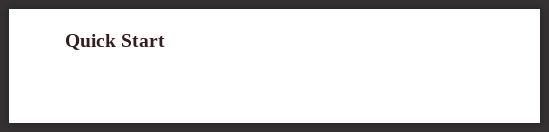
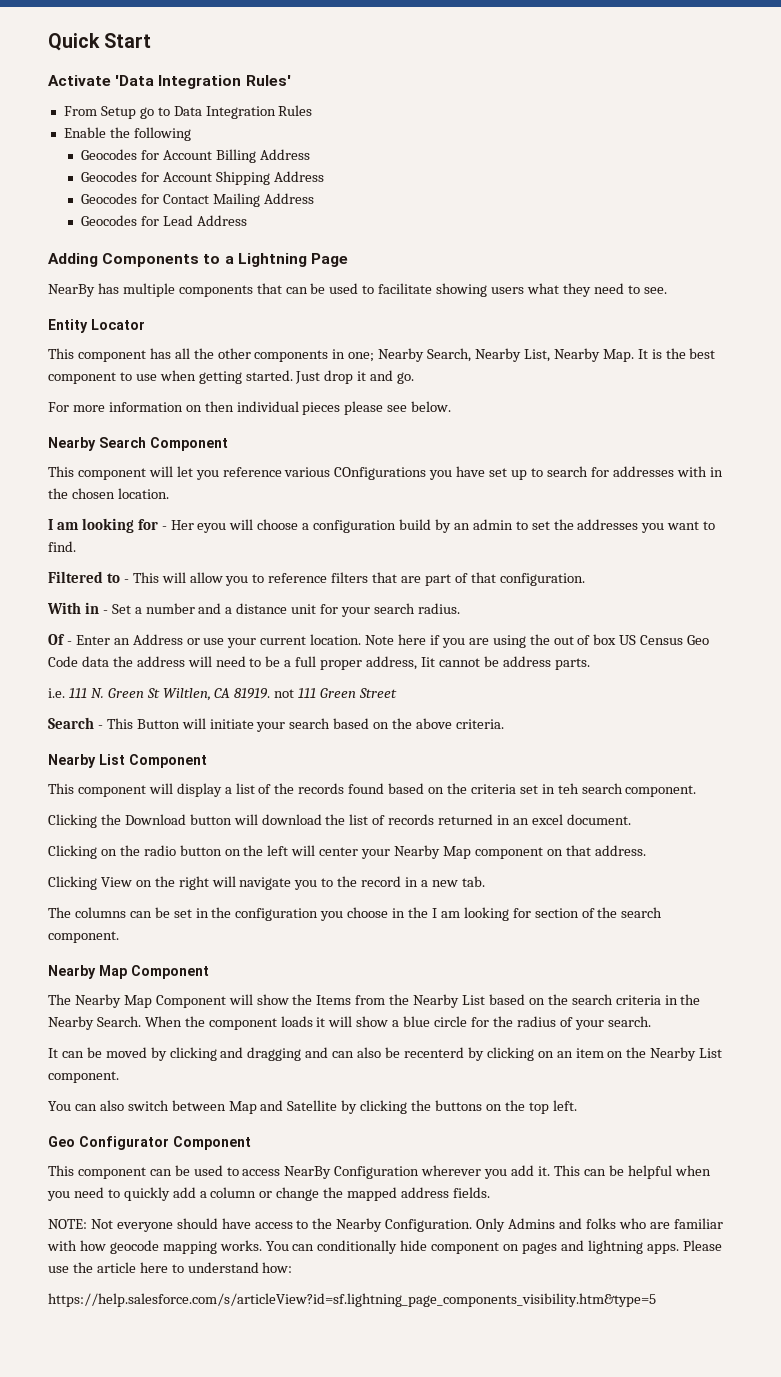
(166, 40) none -> [48,75,291,89] [63,105,313,119] [63,127,191,141] [80,149,310,163] [80,171,324,185] [80,193,314,207] [80,215,247,226] [48,253,348,267] [48,283,667,297] [48,319,145,333] [48,348,716,362] [48,370,415,384] [48,401,452,415] [48,437,228,451] [48,466,723,480] [48,488,169,499] [48,518,716,533] [48,541,76,552] [48,571,585,586] [47,602,460,617] [48,634,710,648] [48,656,590,670] [48,688,398,701] [48,717,504,732] [48,754,207,768] [48,783,697,797] [48,814,631,828] [48,845,646,859] [48,876,485,890] [48,907,663,921] [48,931,119,943] [48,965,209,979] [48,994,701,1008] [48,1016,651,1030] [48,1047,723,1061] [48,1071,119,1083] [48,1100,577,1114] [48,1136,251,1150] [48,1165,711,1179] [47,1187,490,1201] [48,1218,723,1232] [47,1240,722,1254] [48,1262,293,1273] [48,1293,656,1307] // Activate 'Data Integration Rules' // From Setup go to Data Integration Rules // Enable the following // Geocodes for Account Billing Address // Geocodes for Account Shipping Address // Geocodes for Contact Mailing Address // Geocodes for Lead Address // Adding Components to a Lightning Page // NearBy has multiple components that can be used to facilitate showing users what they need to see. // Entity Locator // This component has all the other components in one; Nearby Search, Nearby List, Nearby Map. It is the best component to use when getting started. Just drop it and go. // For more information on then individual pieces please see below. // Nearby Search Component // This component will let you reference various COnfigurations you have set up to search for addresses with in the chosen location. // I am looking for - Her eyou will choose a configuration build by an admin to set the addresses you want to find. // Filtered to - This will allow you to reference filters that are part of that configuration. // With in - Set a number and a distance unit for your search radius. // Of - Enter an Address or use your current location. Note here if you are using the out of box US Census Geo Code data the address will need to be a full proper address, Iit cannot be address parts. // i.e. 111 N. Green St Wiltlen, CA 81919. not 111 Green Street // Search - This Button will initiate your search based on the above criteria. // Nearby List Component // This component will display a list of the records found based on the criteria set in teh search component. // Clicking the Download button will download the list of records returned in an excel document. // Clicking on the radio button on the left will center your Nearby Map component on that address. // Clicking View on the right will navigate you to the record in a new tab. // The columns can be set in the configuration you choose in the I am looking for section of the search component. // Nearby Map Component // The Nearby Map Component will show the Items from the Nearby List based on the search criteria in the Nearby Search. When the component loads it will show a blue circle for the radius of your search. // It can be moved by clicking and dragging and can also be recenterd by clicking on an item on the Nearby List component. // You can also switch between Map and Satellite by clicking the buttons on the top left. // Geo Configurator Component // This component can be used to access NearBy Configuration wherever you add it. This can be helpful when you need to quickly add a column or change the mapped address fields. // NOTE: Not everyone should have access to the Nearby Configuration. Only Admins and folks who are familiar with how geocode mapping works. You can conditionally hide component on pages and lightning apps. Please use the article here to understand how: // https://help.salesforce.com/s/articleView?id=sf.lightning_page_components_visibility.htm&type=5

